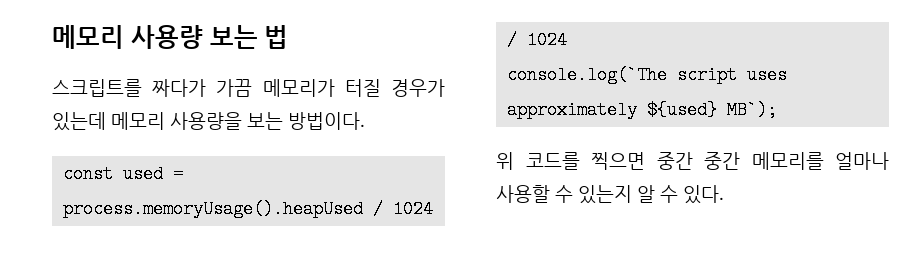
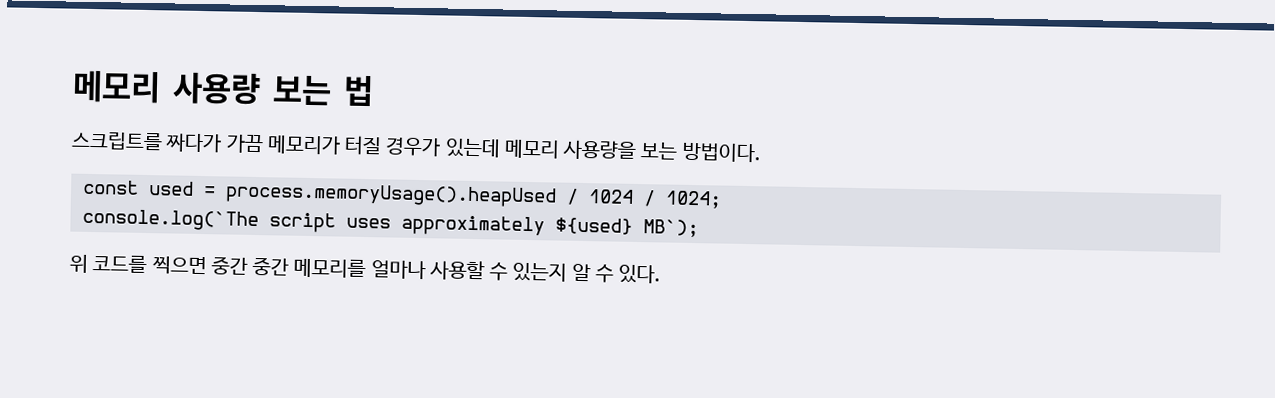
[527,31,568,49] 1024 -> [664,190,722,209] 1024;

